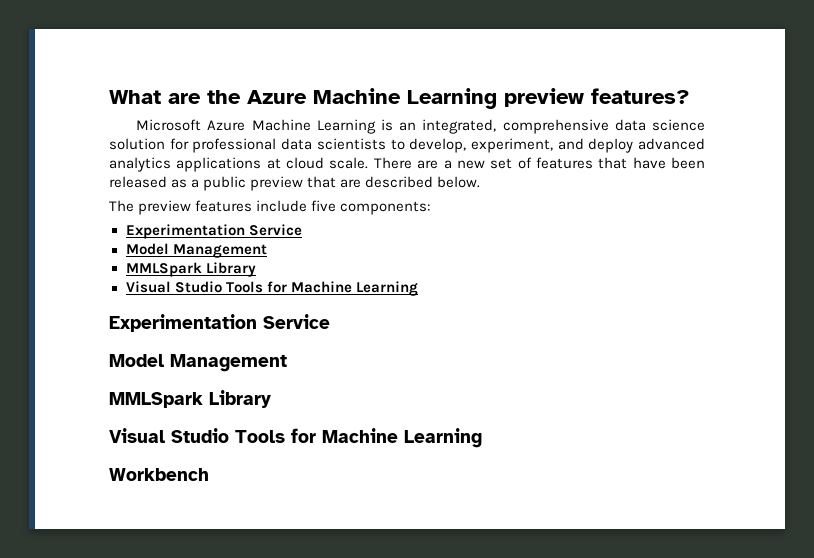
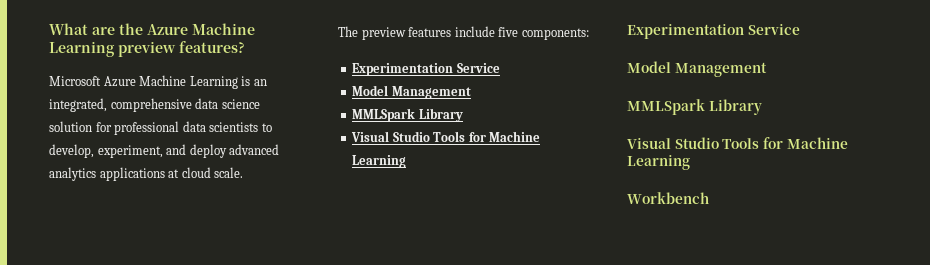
[373,157,706,169] [109,176,481,191] There are a new set of features that have been released as a public preview that are described below. -> (244, 172) none

